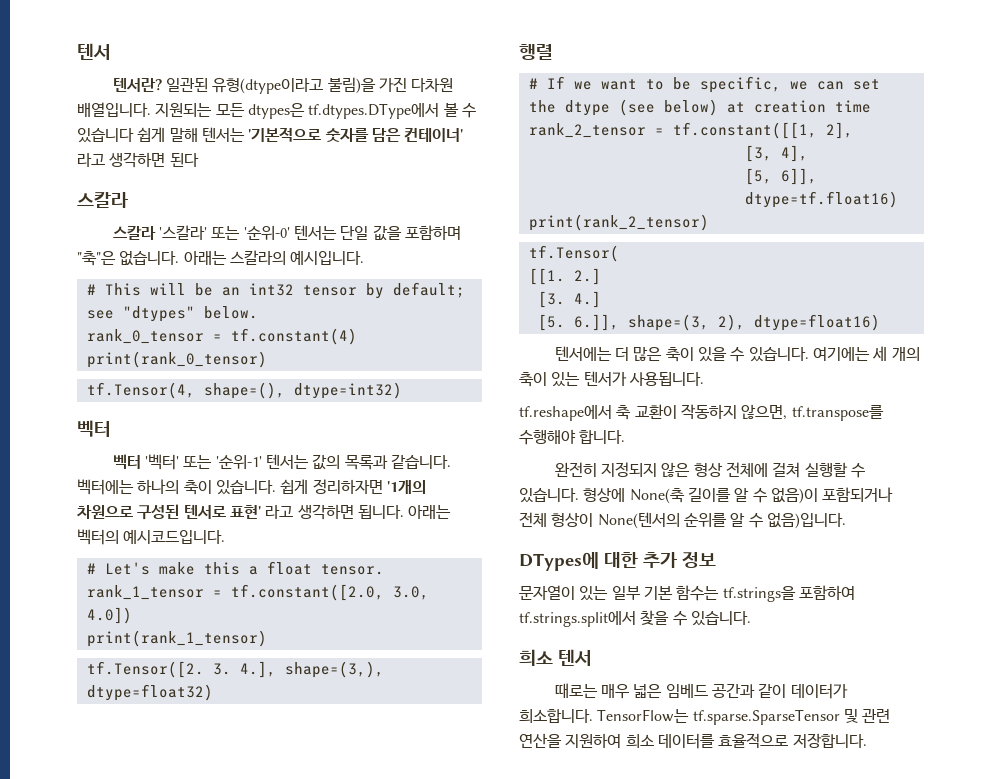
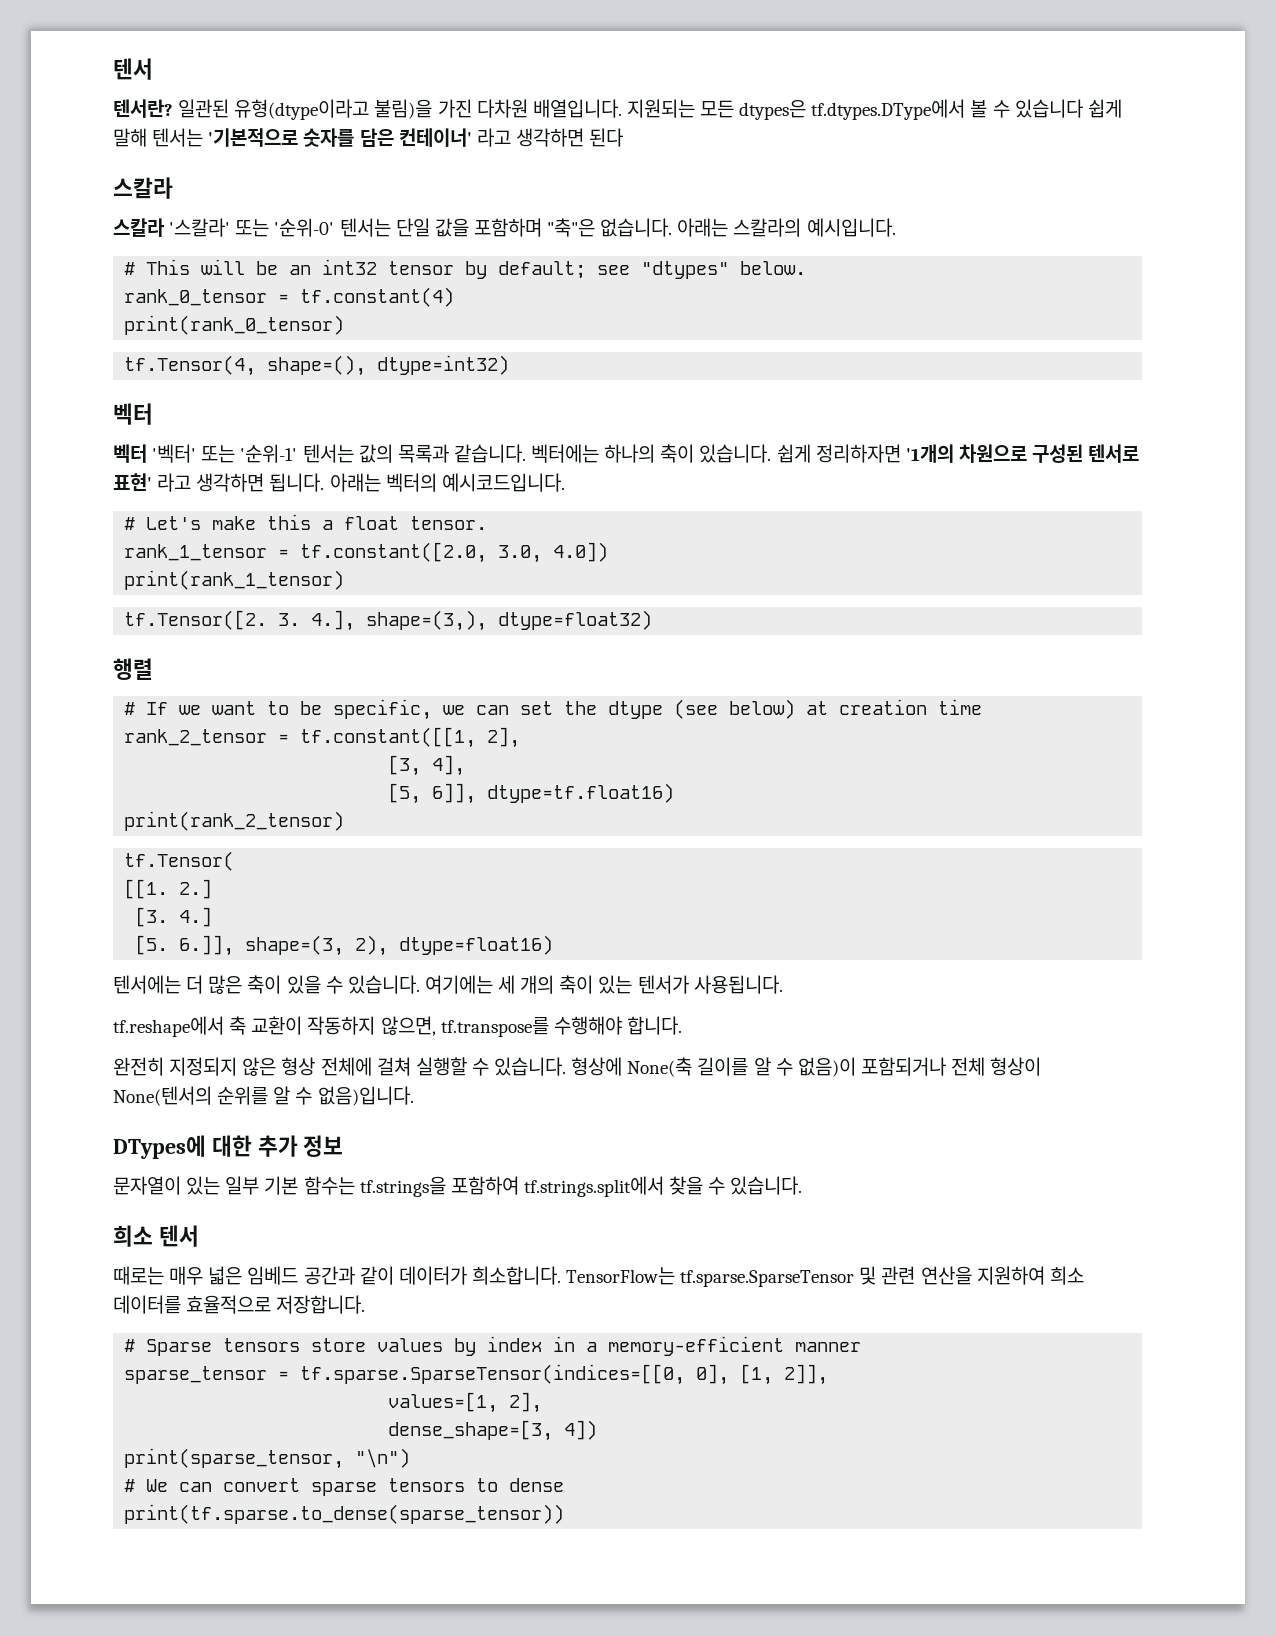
(867, 740) none -> [124,1336,862,1356] [124,1364,829,1385] [388,1392,543,1413] [388,1420,598,1441] [124,1448,411,1469] [124,1478,565,1496] [124,1504,565,1524] // # Sparse tensors store values by index in a memory-efficient manner // sparse_tensor = tf.sparse.SparseTensor(indices=[[0, 0], [1, 2]], // values=[1, 2], // dense_shape=[3, 4]) // print(sparse_tensor, "\n") // # We can convert sparse tensors to dense // print(tf.sparse.to_dense(sparse_tensor))

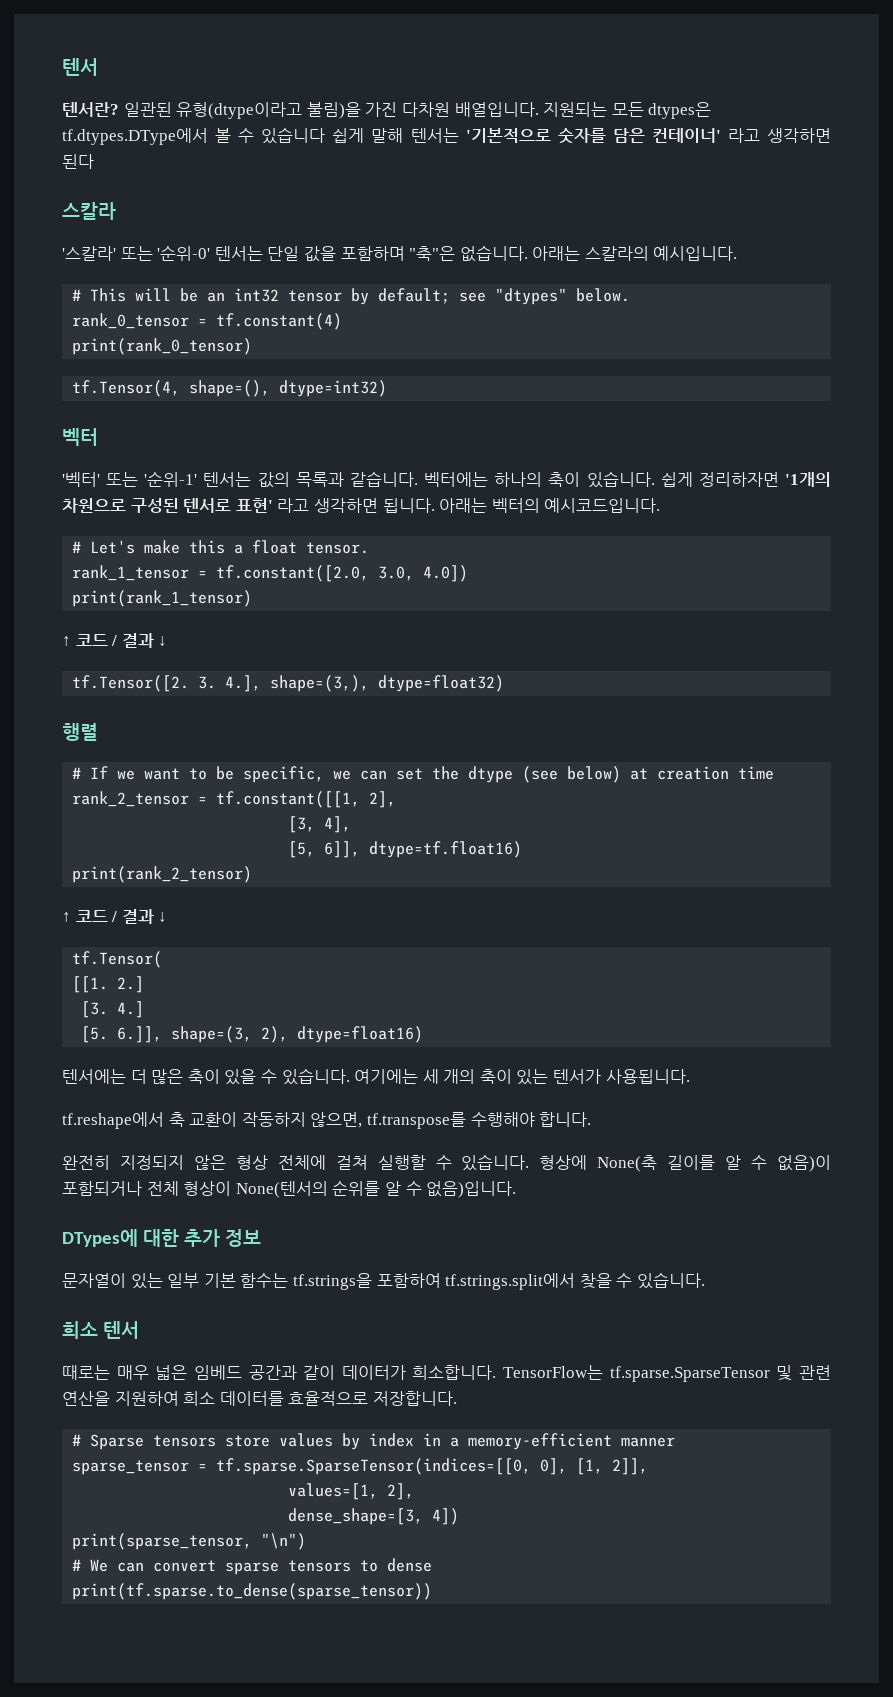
[113,218,165,237] 스칼라 -> (116, 211) none
[113,444,147,463] 벡터 -> (98, 437) none
(345, 580) none -> [62,633,168,648] // ↑ 코드 / 결과 ↓
(345, 821) none -> [62,909,168,924] // ↑ 코드 / 결과 ↓

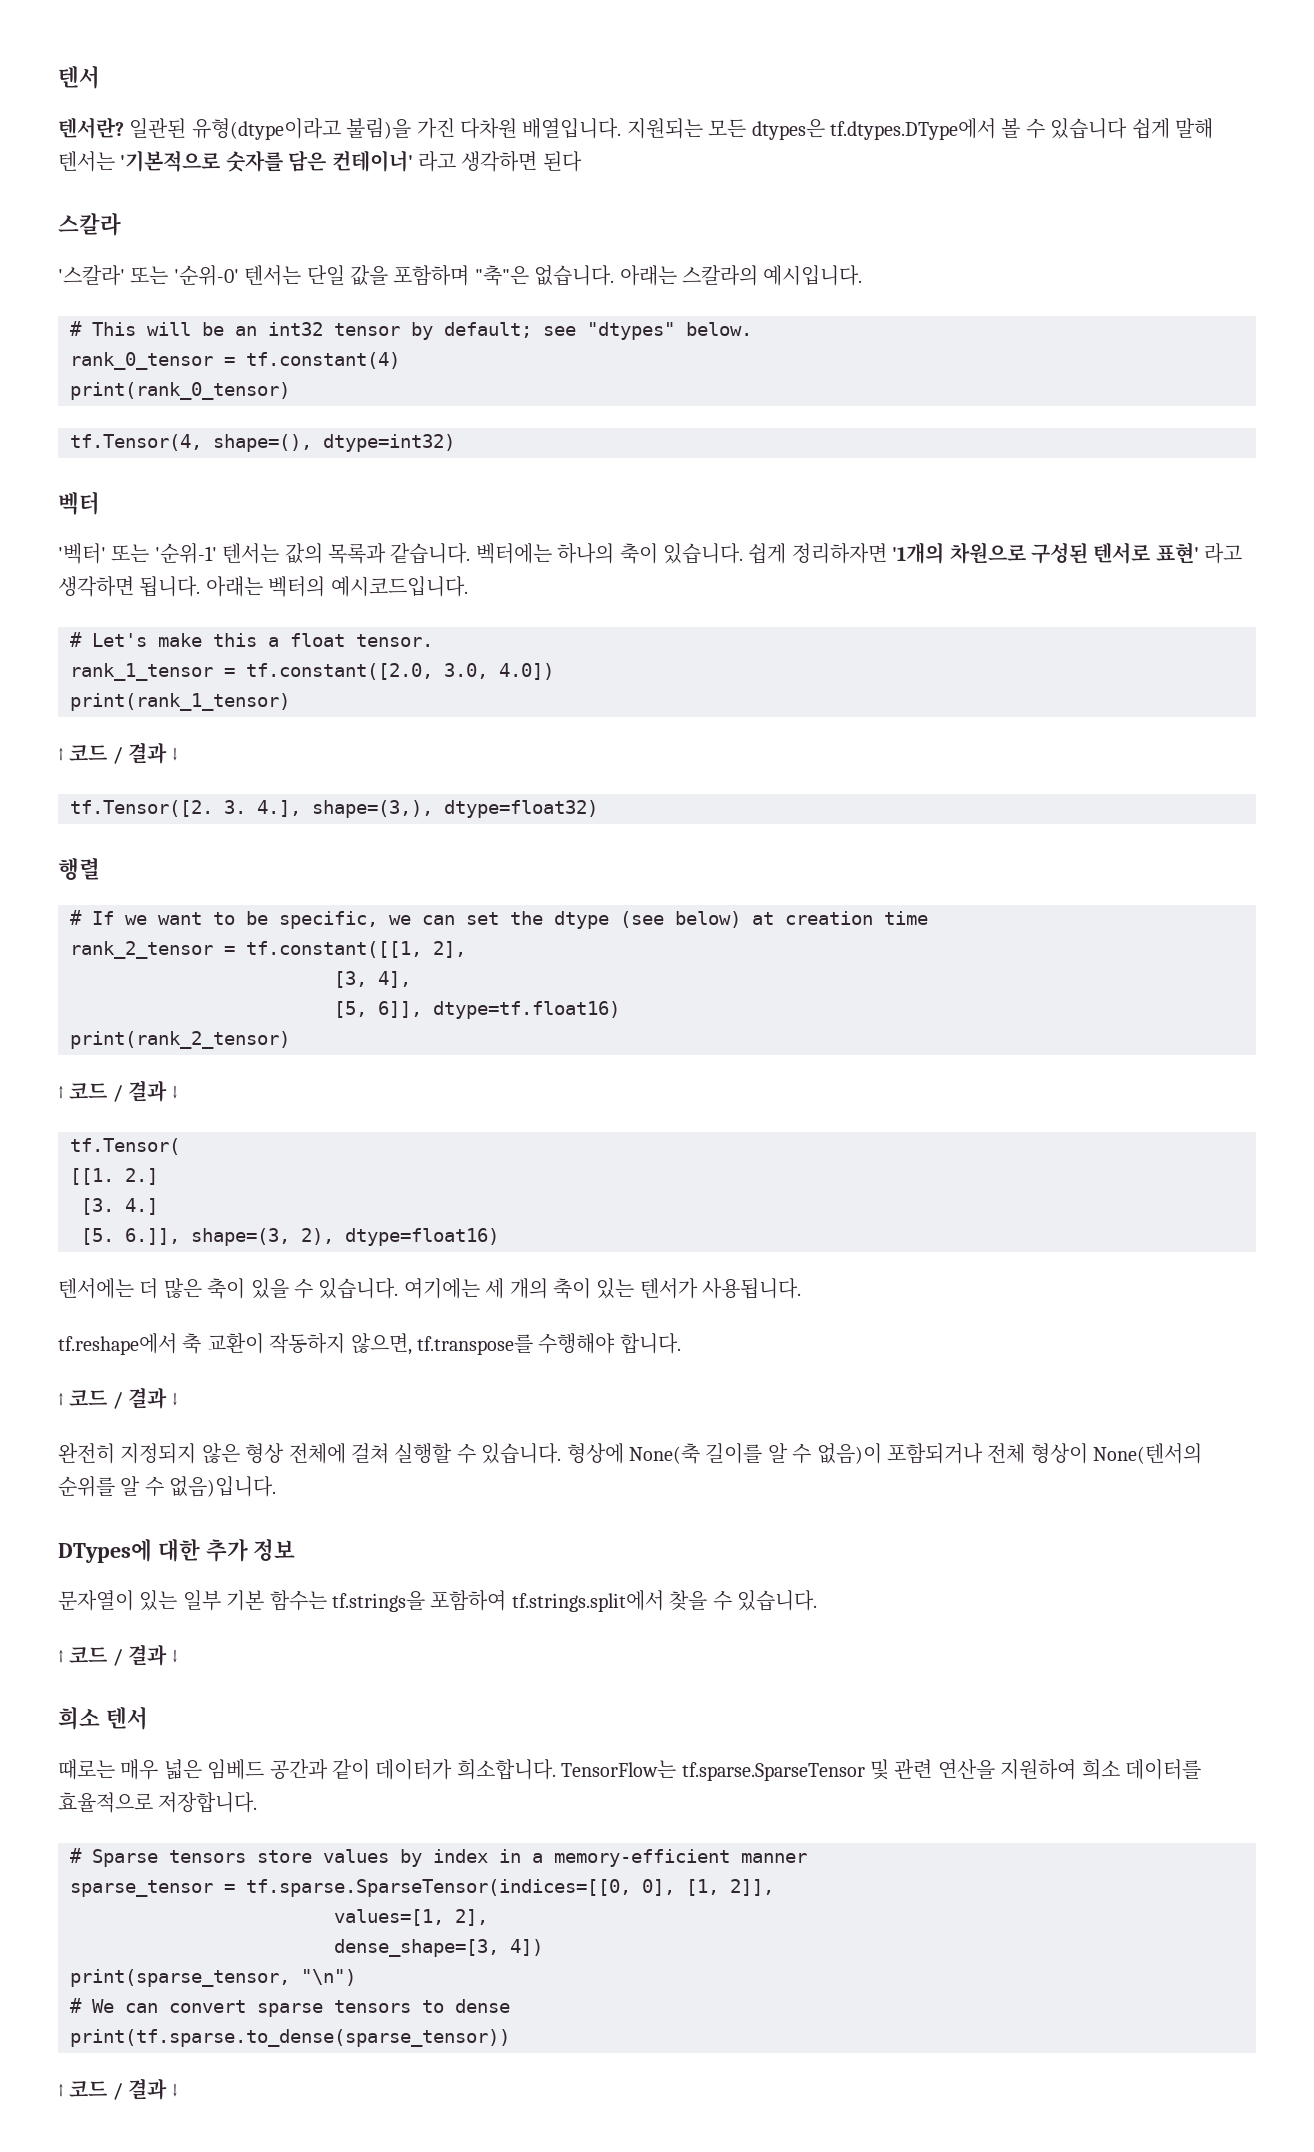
(592, 1119) none -> [58,1387,178,1409] // ↑ 코드 / 결과 ↓
(705, 1280) none -> [58,1644,178,1666] // ↑ 코드 / 결과 ↓
(433, 1591) none -> [58,2078,178,2100] // ↑ 코드 / 결과 ↓

